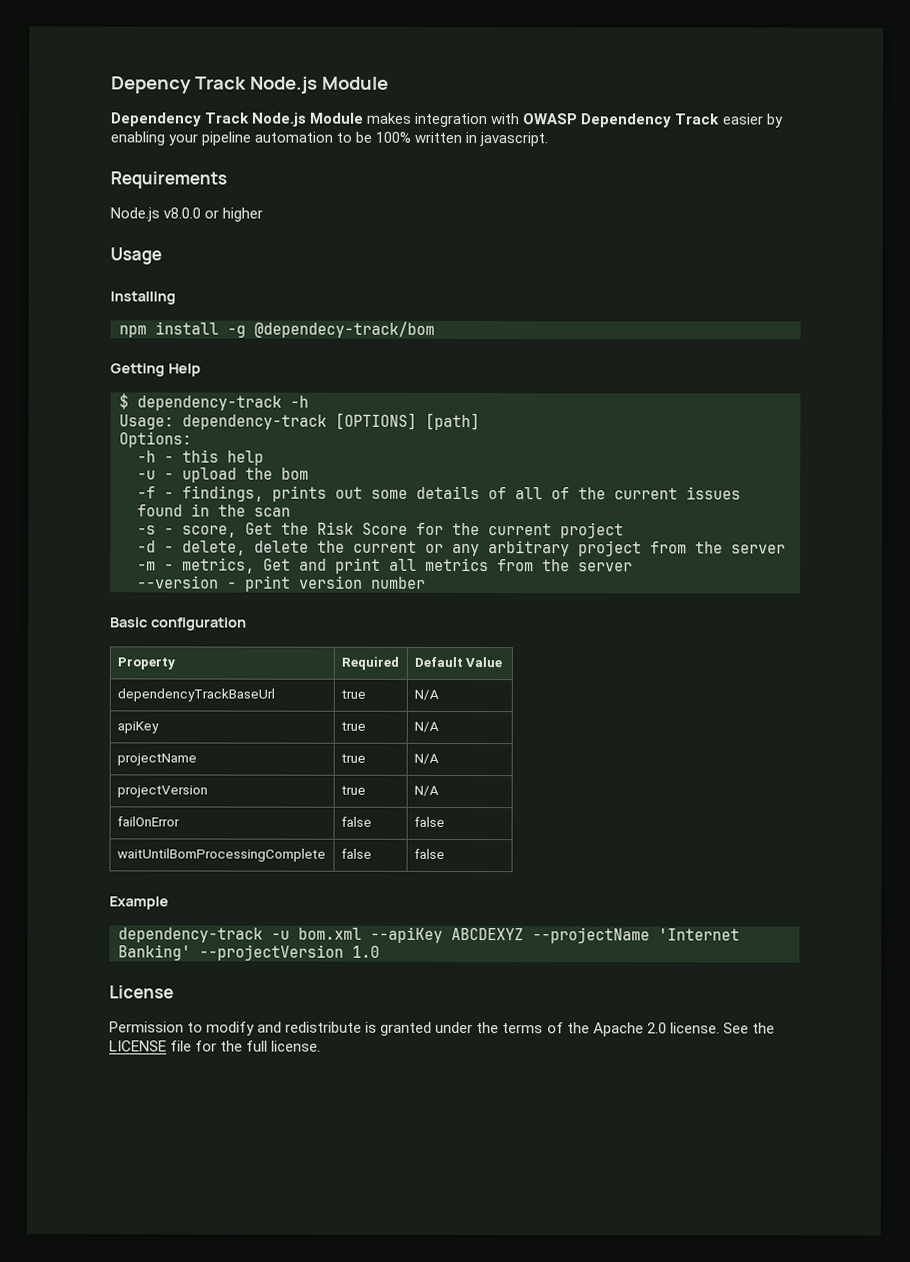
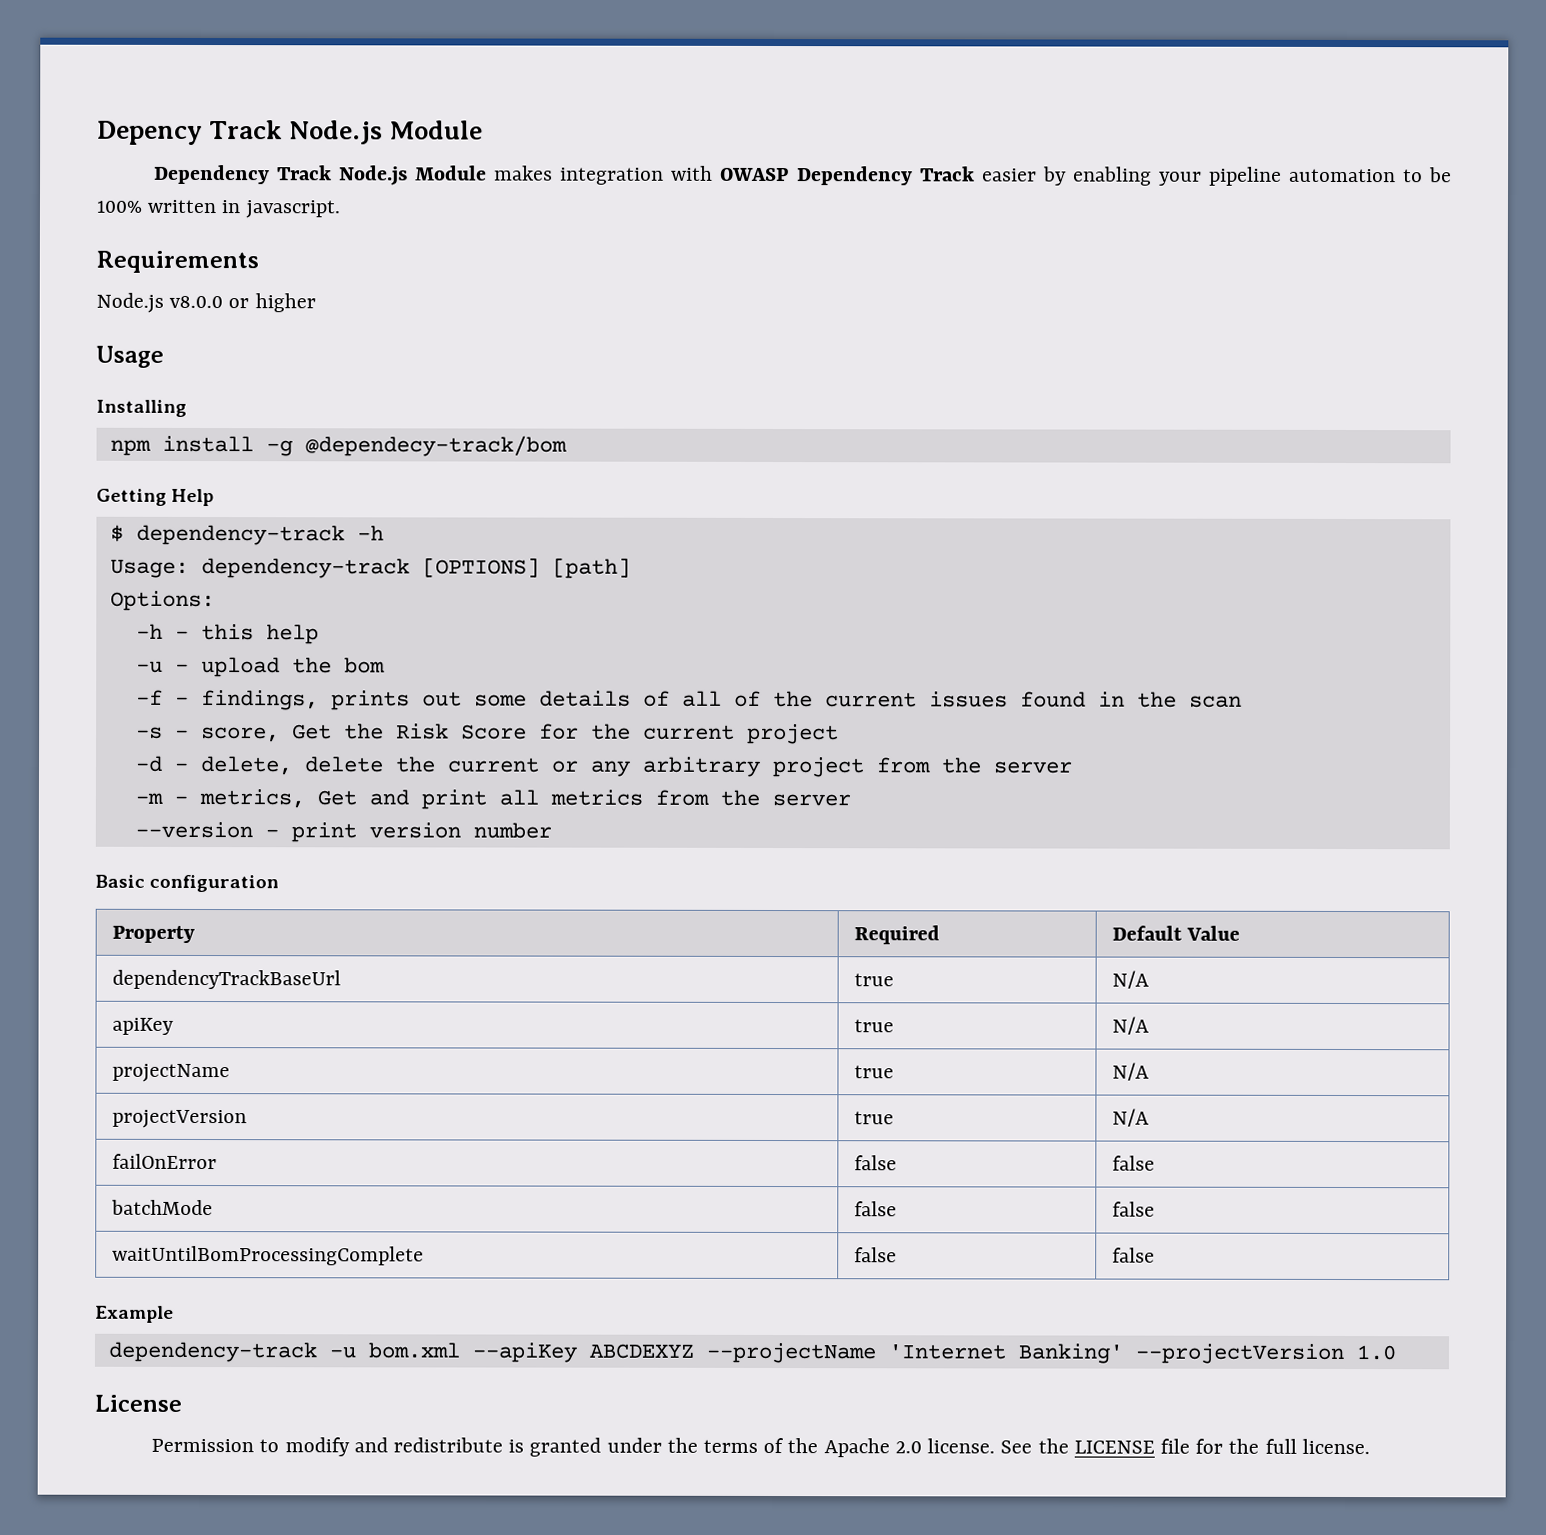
(445, 821) none -> [111,1199,214,1216] [854,1201,898,1217] [1112,1201,1156,1217] // batchMode | false | false

